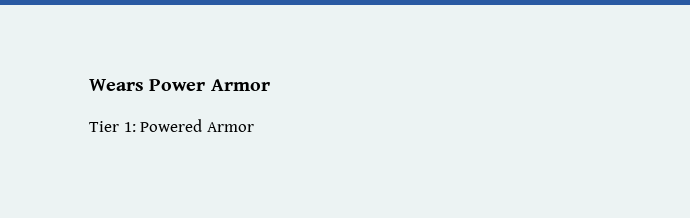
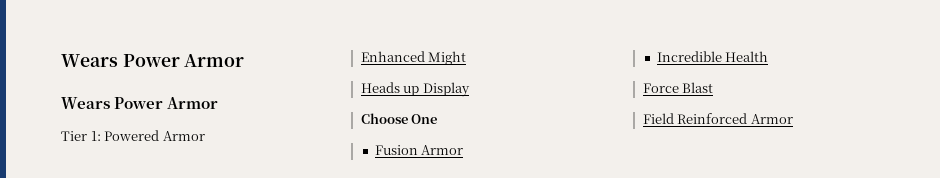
[89,79,270,91] Wears Power Armor -> [61,54,245,67] [61,97,219,109] Wears Power Armor // Wears Power Armor
(254, 127) none -> [360,51,467,65] [360,82,470,97] [360,113,438,124] [374,145,464,155] [656,51,769,62] [642,82,714,93] [642,113,793,124] // Enhanced Might // Heads up Display // Choose One // Fusion Armor // Incredible Health // Force Blast // Field Reinforced Armor

